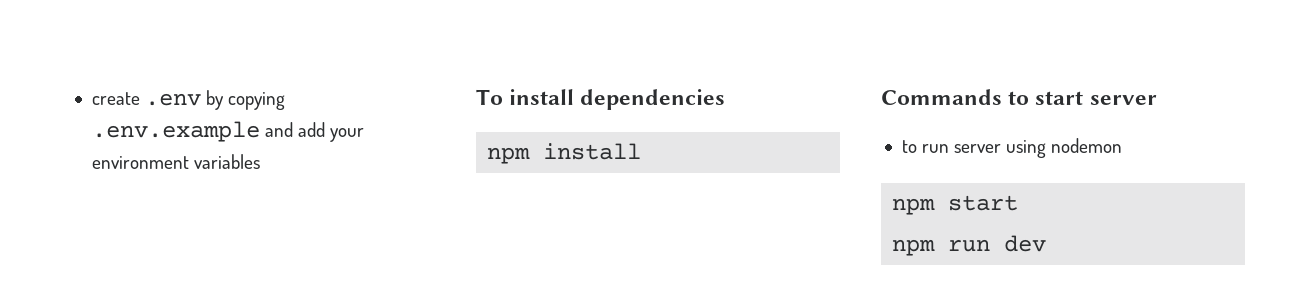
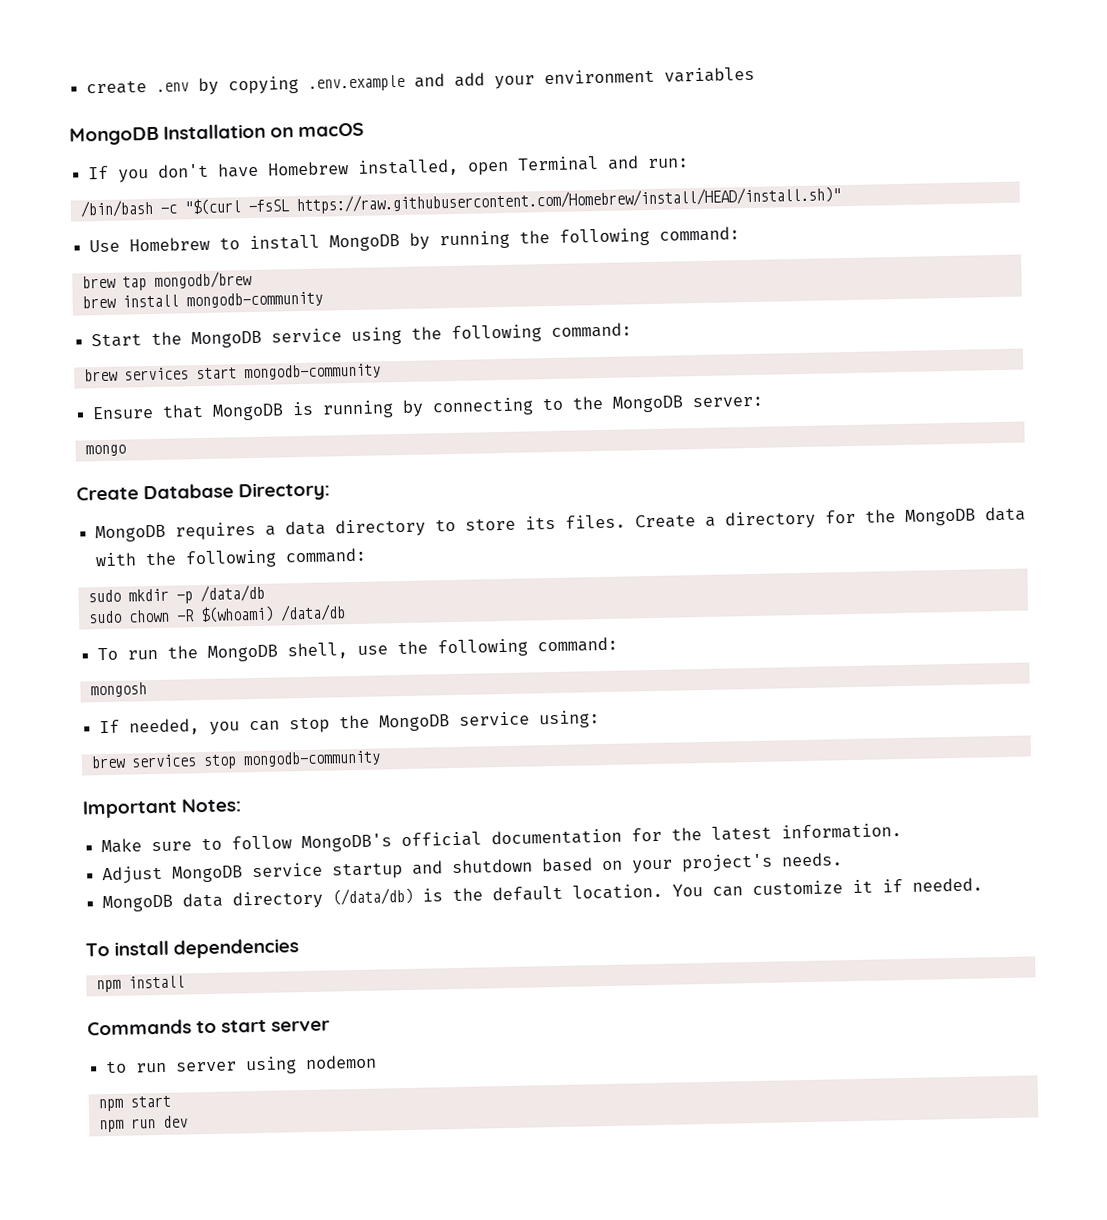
(261, 161) none -> [69,122,365,146] [88,155,690,183] [79,186,841,218] [89,226,741,253] [81,271,252,291] [81,291,323,309] [91,322,633,349] [83,363,381,382] [92,395,764,421] [84,444,126,457] [76,481,331,502] [95,506,1027,543] [95,547,367,569] [87,584,265,604] [87,604,346,624] [97,636,619,662] [89,682,147,698] [99,710,601,736] [90,750,381,770] [82,798,242,819] [101,823,903,854] [102,852,844,885] [102,877,984,913] // MongoDB Installation on macOS // If you don't have Homebrew installed, open Terminal and run: // /bin/bash -c "$(curl -fsSL https://raw.githubusercontent.com/Homebrew/install/HEAD/install.sh)" // Use Homebrew to install MongoDB by running the following command: // brew tap mongodb/brew // brew install mongodb-community // Start the MongoDB service using the following command: // brew services start mongodb-community // Ensure that MongoDB is running by connecting to the MongoDB server: // mongo // Create Database Directory: // MongoDB requires a data directory to store its files. Create a directory for the MongoDB data with the following command: // sudo mkdir -p /data/db // sudo chown -R $(whoami) /data/db // To run the MongoDB shell, use the following command: // mongosh // If needed, you can stop the MongoDB service using: // brew services stop mongodb-community // Important Notes: // Make sure to follow MongoDB's official documentation for the latest information. // Adjust MongoDB service startup and shutdown based on your project's needs. // MongoDB data directory (/data/db) is the default location. You can customize it if needed.

